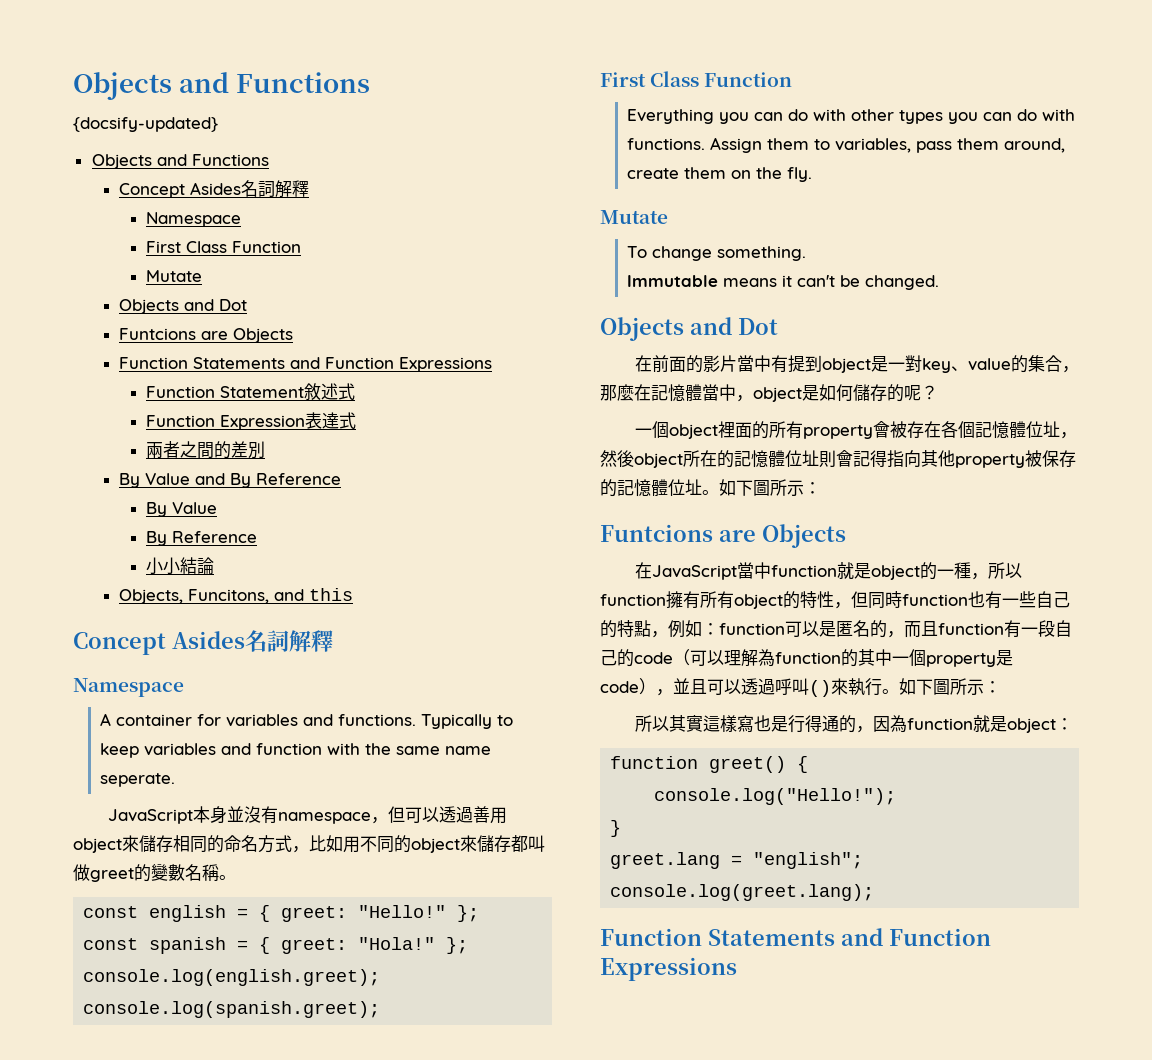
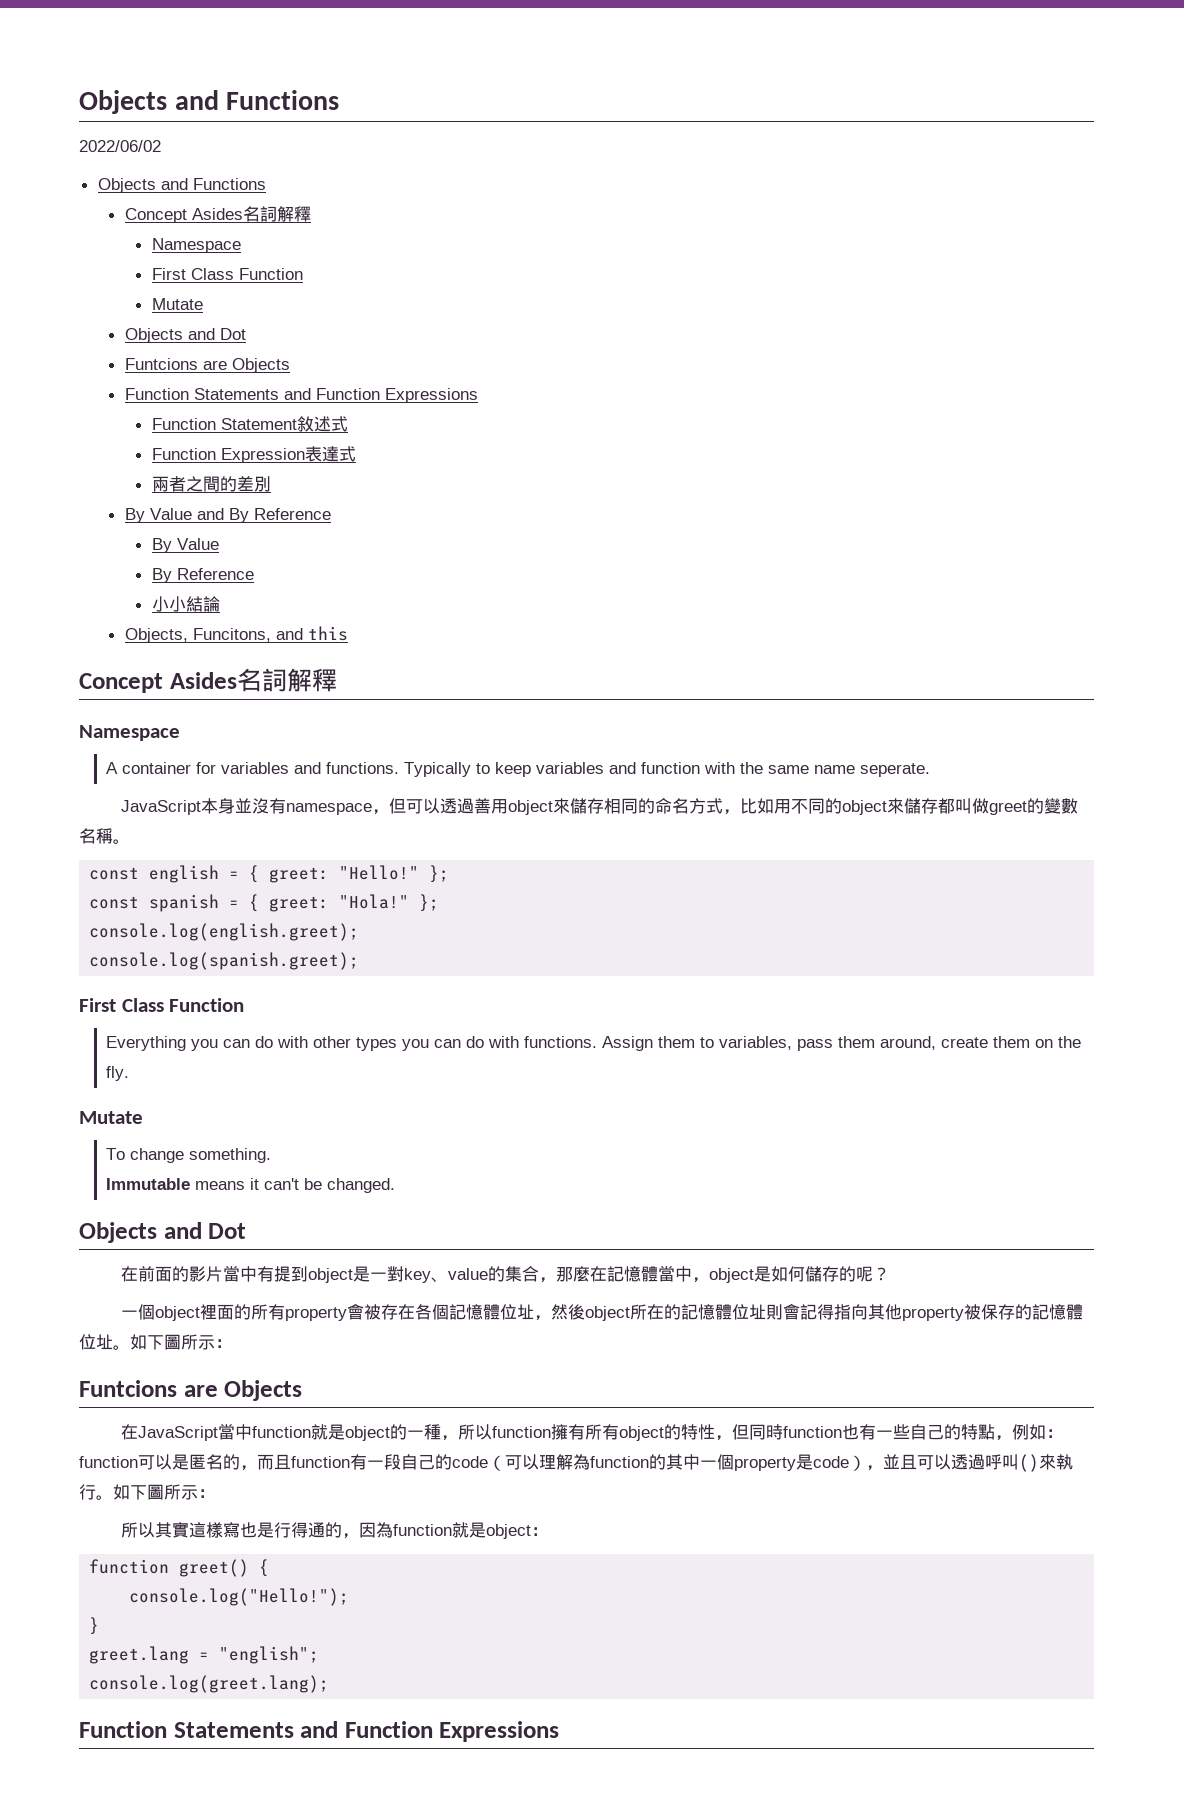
[73,72,371,100] [73,117,218,132] Objects and Functions // {docsify-updated} -> [79,90,340,114] [79,140,161,152] Objects and Functions // 2022/06/02

